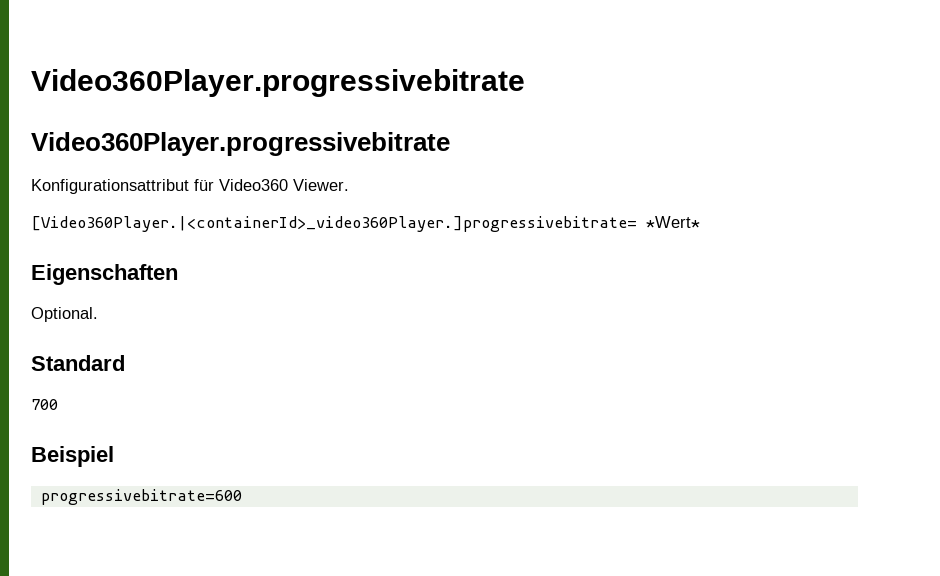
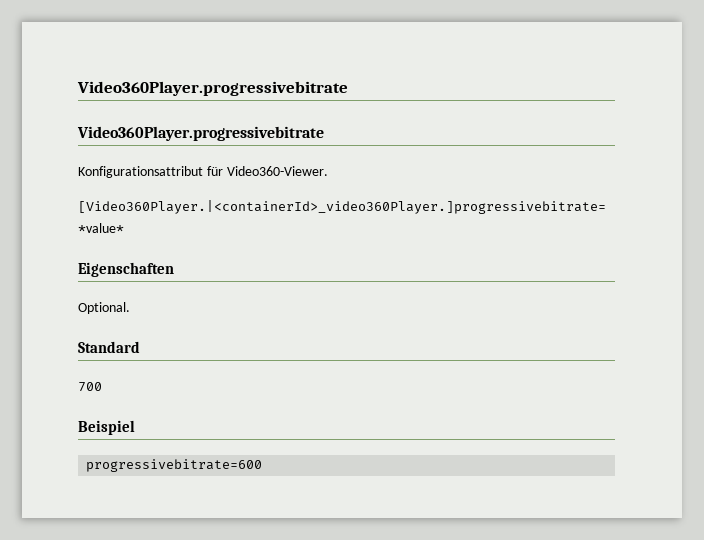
[219,179,349,191] Video360 Viewer. -> [226,166,328,176] Video360-Viewer.
[646,216,700,228] *Wert* -> [78,223,124,233] *value*

